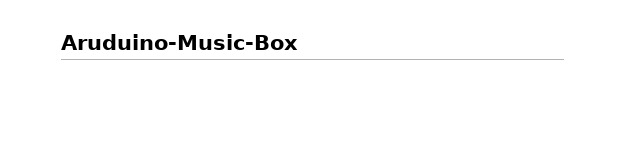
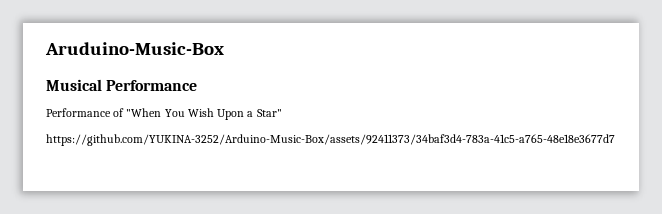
(298, 42) none -> [46,79,198,91] [46,108,282,120] [46,134,615,146] // Musical Performance // Performance of "When You Wish Upon a Star" // https://github.com/YUKINA-3252/Arduino-Music-Box/assets/92411373/34baf3d4-783a-41c5-a765-48e18e3677d7

